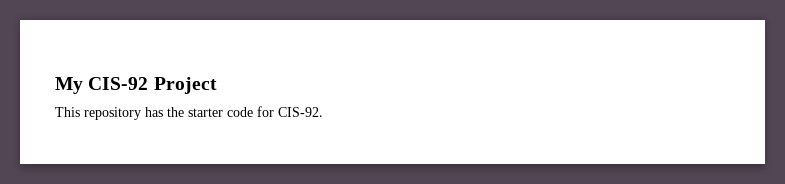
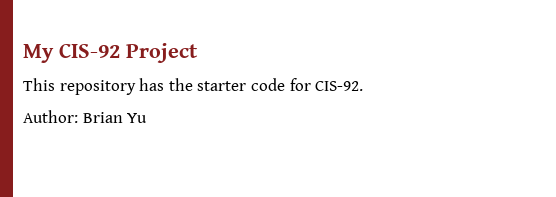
(323, 112) none -> [23,110,148,123] // Author: Brian Yu

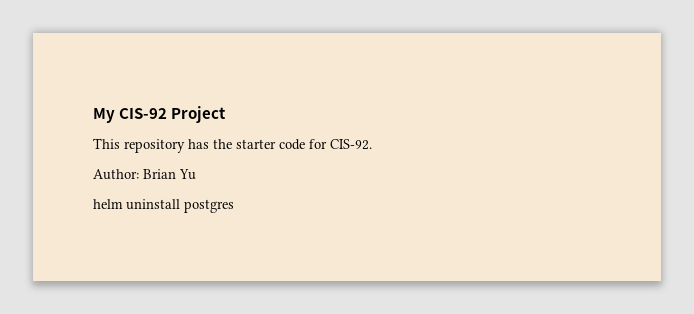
(148, 118) none -> [93,199,234,213] // helm uninstall postgres

